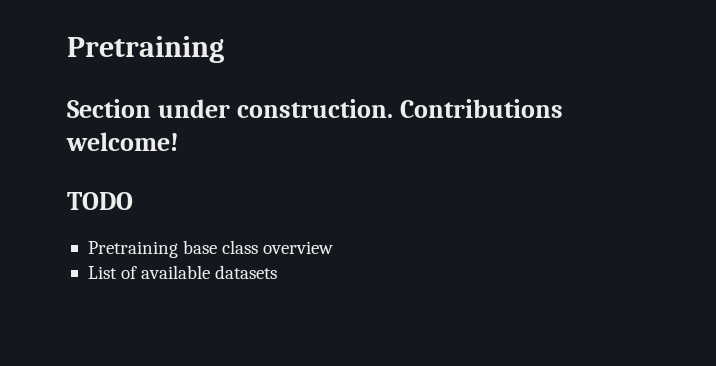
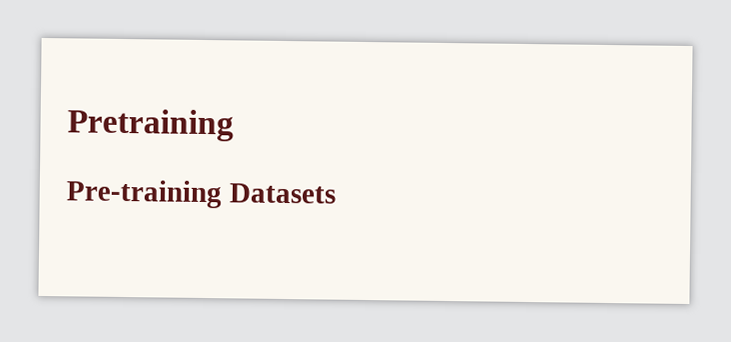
[67,99,563,118] [66,132,179,151] [67,192,133,210] [87,240,334,258] [87,265,278,279] Section under construction. Contributions welcome! // TODO // Pretraining base class overview // List of available datasets -> [66,179,336,209] Pre-training Datasets

